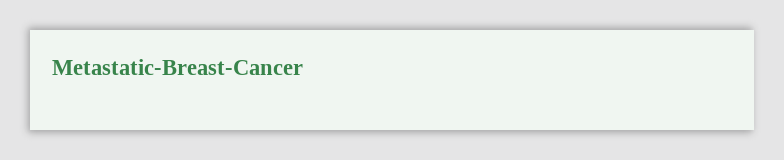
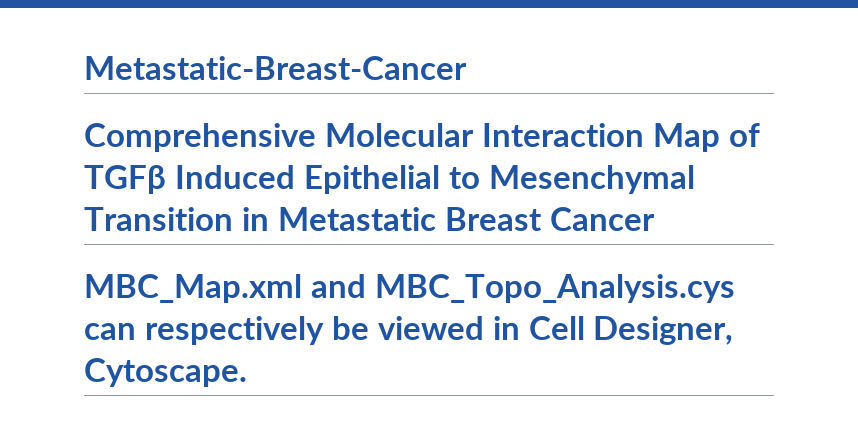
(303, 67) none -> [84,123,760,152] [84,165,695,194] [84,207,655,231] [84,274,735,303] [84,316,734,345] [84,358,247,387] // Comprehensive Molecular Interaction Map of TGFβ Induced Epithelial to Mesenchymal Transition in Metastatic Breast Cancer // MBC_Map.xml and MBC_Topo_Analysis.cys can respectively be viewed in Cell Designer, Cytoscape.

